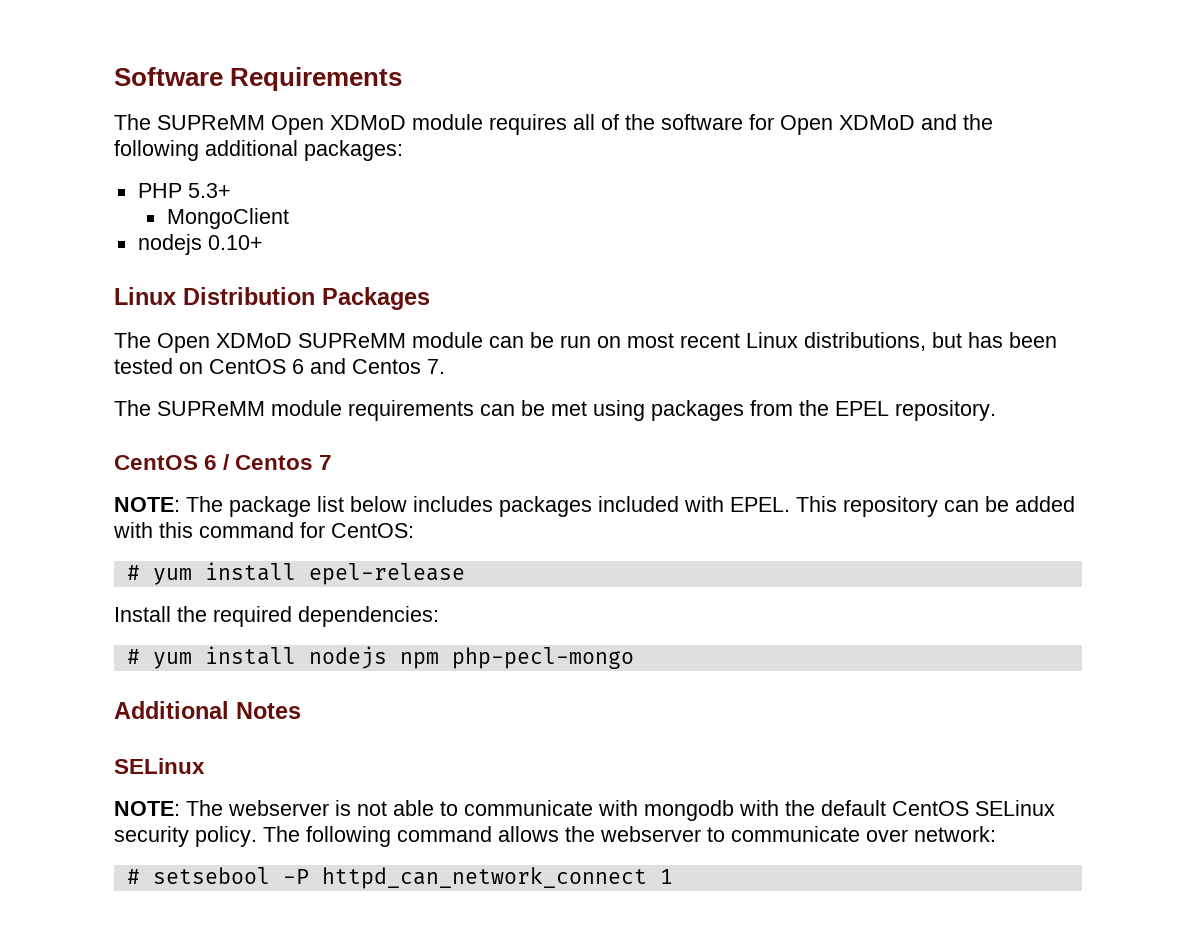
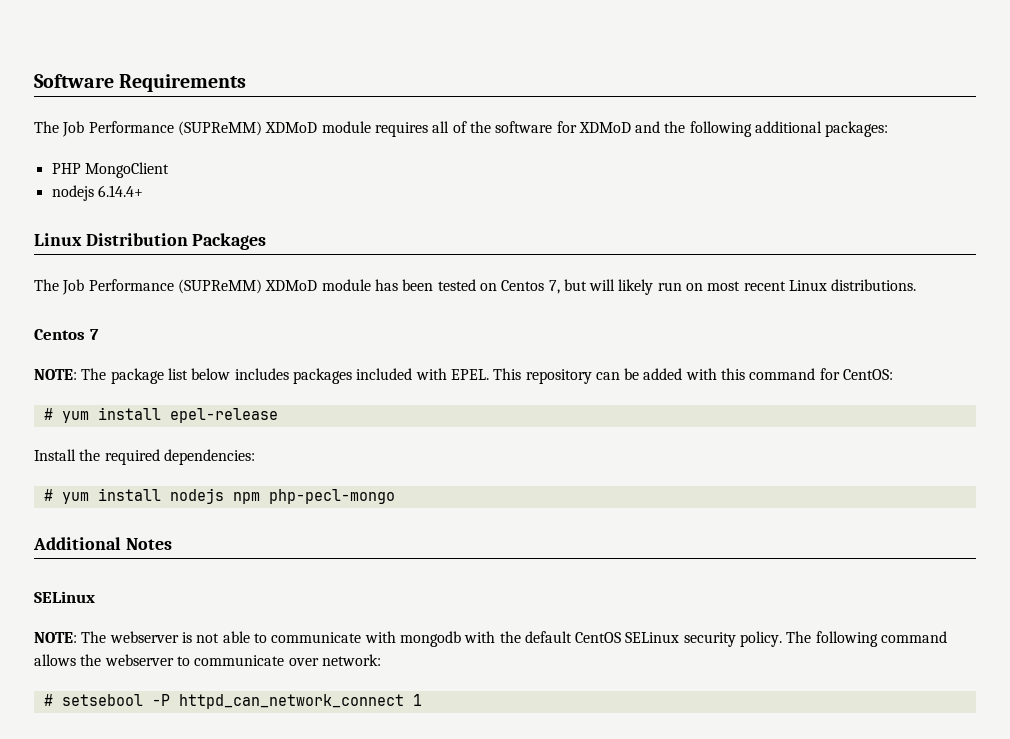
[157,115,324,135] SUPReMM Open -> [62,121,262,137] Job Performance (SUPReMM)
[780,115,833,135] Open -> (577, 127) none
[187,183,231,198] 5.3+ // -> (81, 168) none
[207,235,263,250] 0.10+ -> [97,185,143,197] 6.14.4+
[157,332,554,353] Open XDMoD SUPReMM module can be -> [62,279,654,295] Job Performance (SUPReMM) XDMoD module has been tested on Centos 7, but will likely
[804,332,1057,351] [114,358,445,374] [114,400,996,421] [114,454,231,470] distributions, but has been tested on CentOS 6 and Centos 7. // The SUPReMM module requirements can be met using packages from the EPEL repository. // CentOS 6 / -> [831,279,917,291] distributions. //

